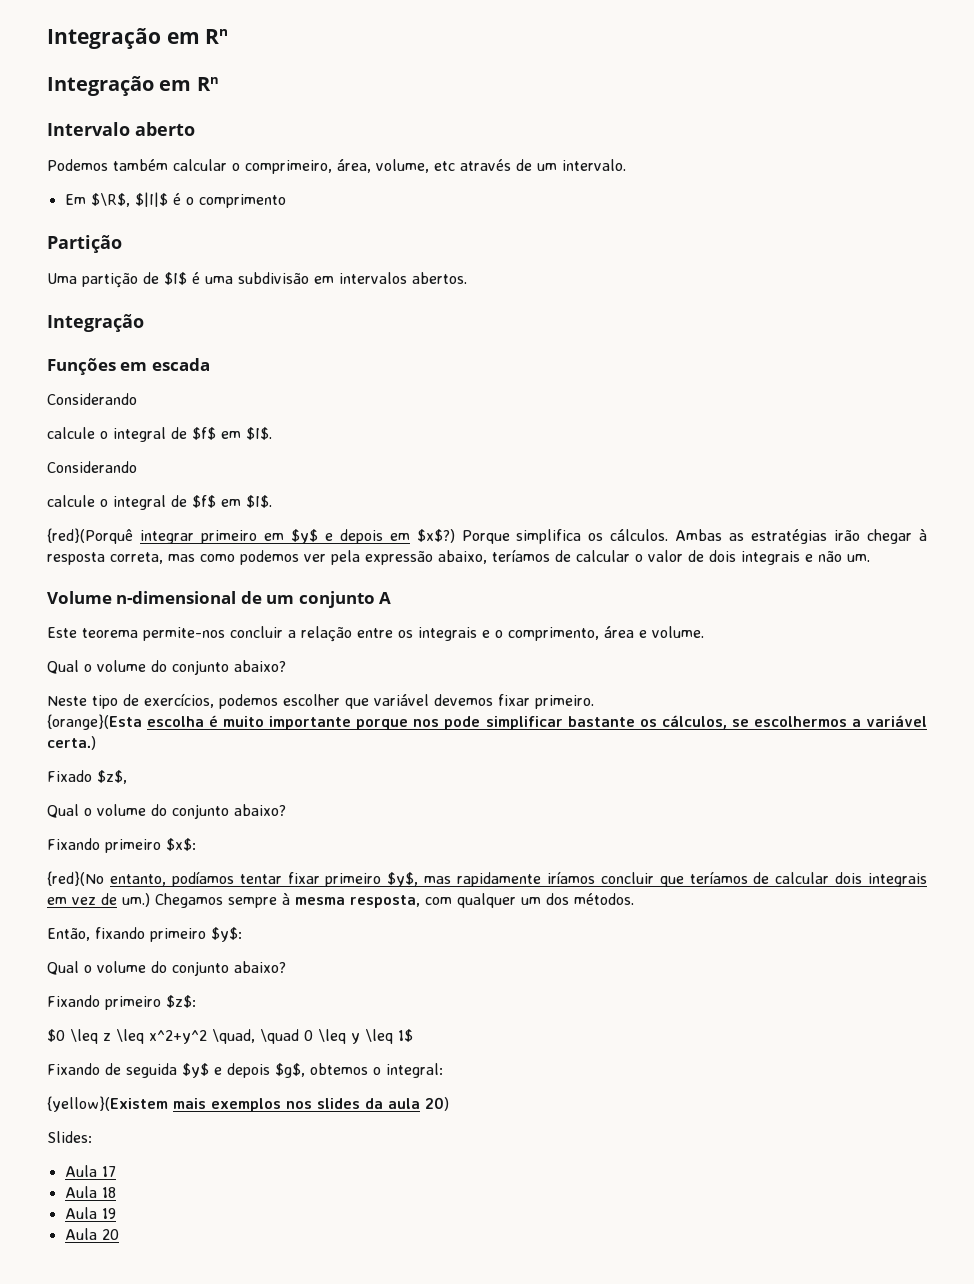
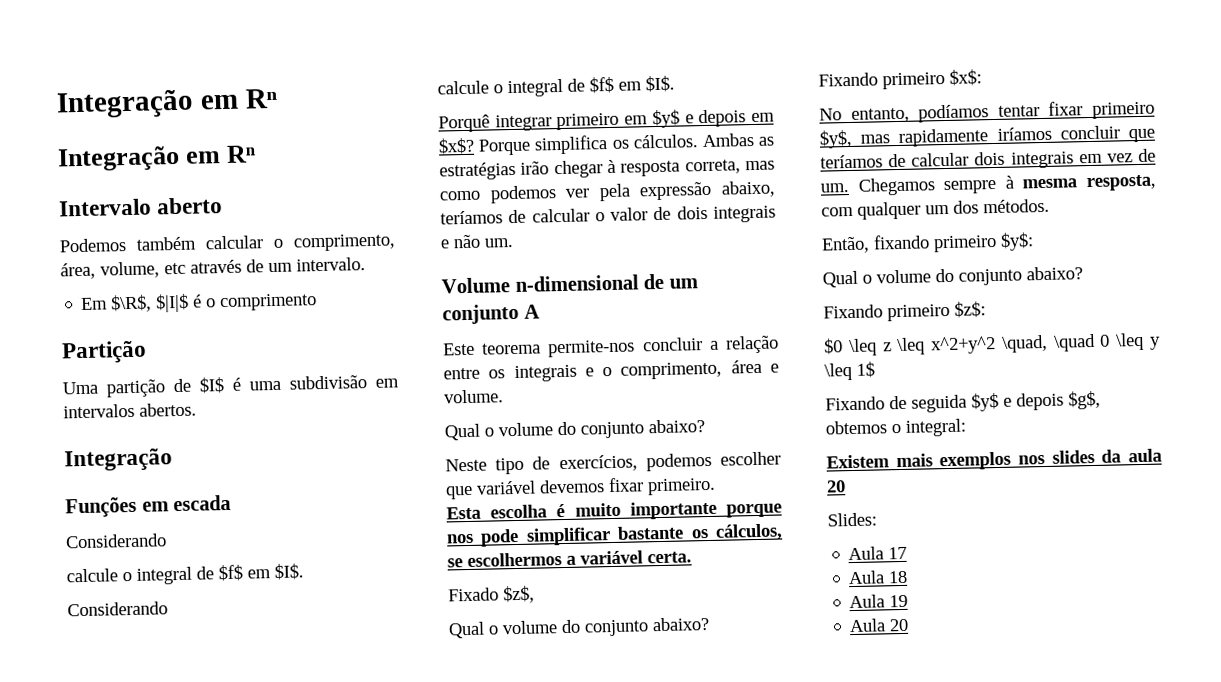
[245,160,332,174] comprimeiro, -> [293,233,396,252] comprimento,
[47,528,133,544] {red}(Porquê -> [438,114,490,133] Porquê
[416,529,455,543] $x$?) -> [438,137,475,155] $x$?
[47,714,142,730] {orange}(Esta -> [446,506,481,520] Esta
[47,736,96,750] certa.) -> [647,551,692,564] certa.
[47,871,104,886] {red}(No -> [819,108,842,121] No
[122,893,150,907] um.) -> [820,183,849,193] um.
[47,1096,168,1112] {yellow}(Existem -> [826,454,890,469] Existem
[425,1097,449,1111] 20) -> [826,480,846,493] 20

